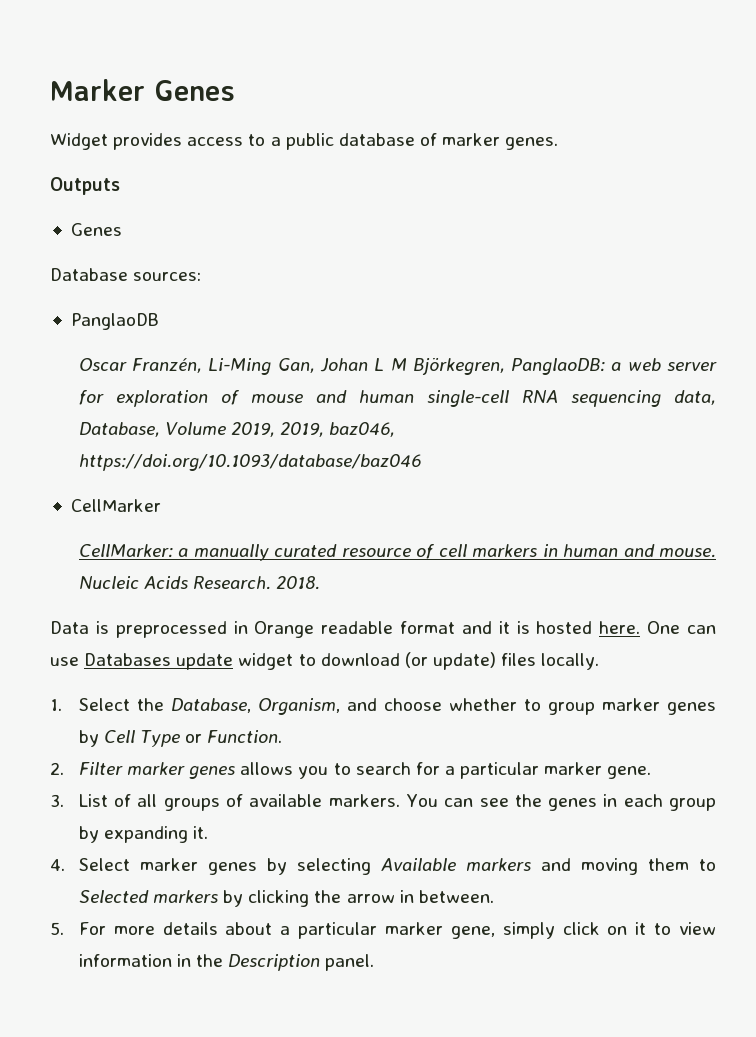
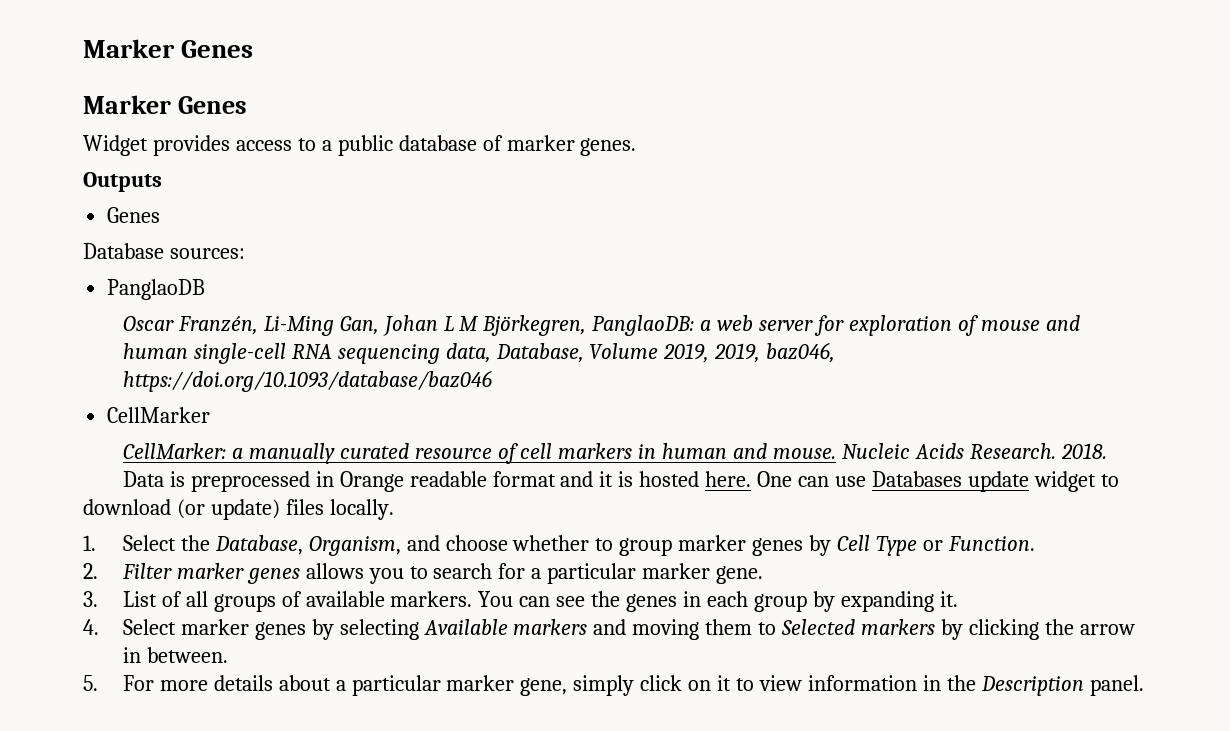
[50,79,235,101] Marker Genes -> [83,39,254,58] [83,95,247,114] Marker Genes // Marker Genes

